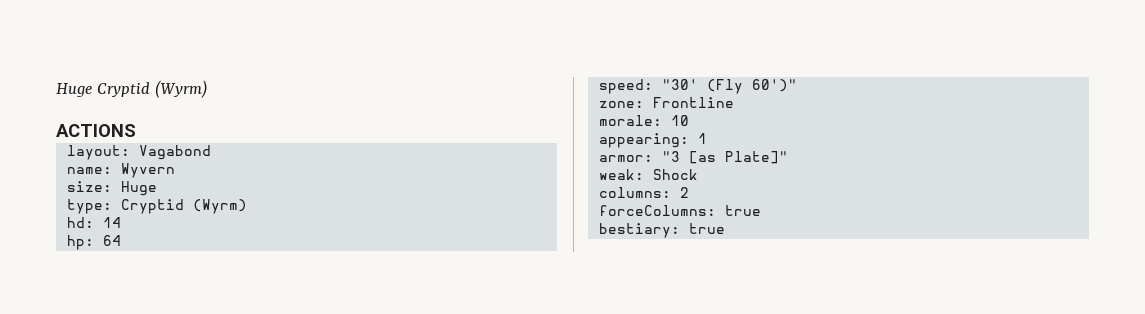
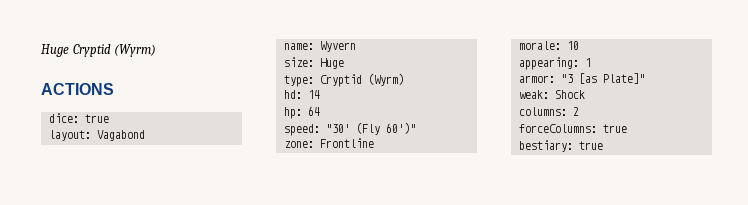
(136, 130) none -> [48,113,109,123] // dice: true

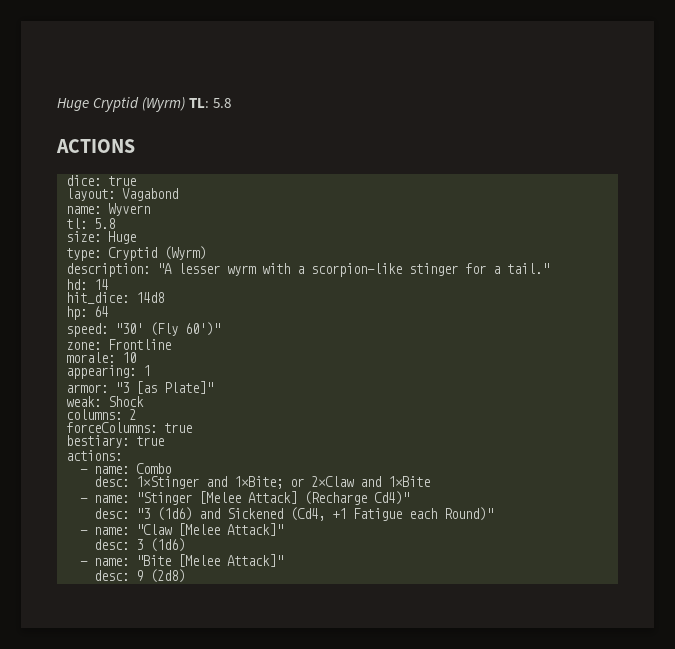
(157, 50) none -> [189,98,232,108] TL: 5.8
(356, 46) none -> [66,218,115,229] // tl: 5.8
(404, 79) none -> [66,263,549,277] // description: "A lesser wyrm with a scorpion-like stinger for a tail."
(320, 94) none -> [66,292,164,304] // hit_dice: 14d8
(603, 145) none -> [66,450,122,461] [80,463,171,474] [94,476,430,489] [80,491,409,505] [94,507,493,521] [80,523,283,536] [94,538,185,552] [80,554,283,567] [94,569,185,583] // actions: // - name: Combo // desc: 1×Stinger and 1×Bite; or 2×Claw and 1×Bite // - name: "Stinger [Melee Attack] (Recharge Cd4)" // desc: "3 (1d6) and Sickened (Cd4, +1 Fatigue each Round)" // - name: "Claw [Melee Attack]" // desc: 3 (1d6) // - name: "Bite [Melee Attack]" // desc: 9 (2d8)

